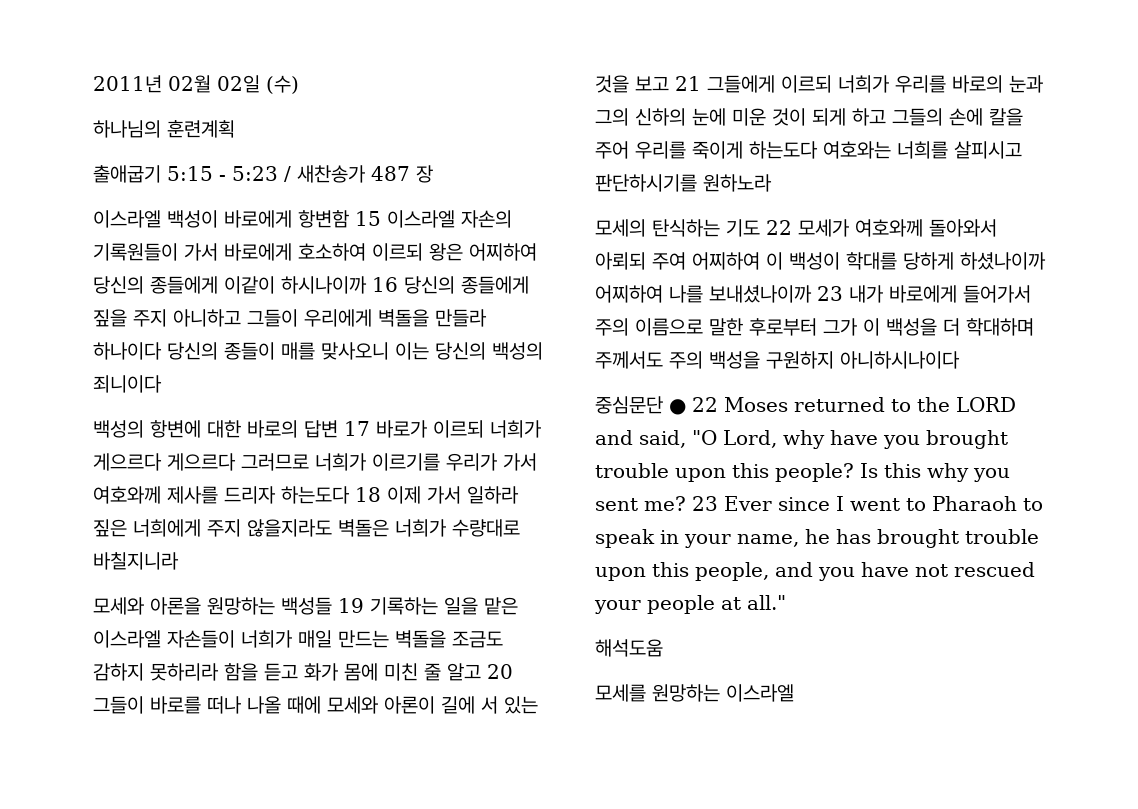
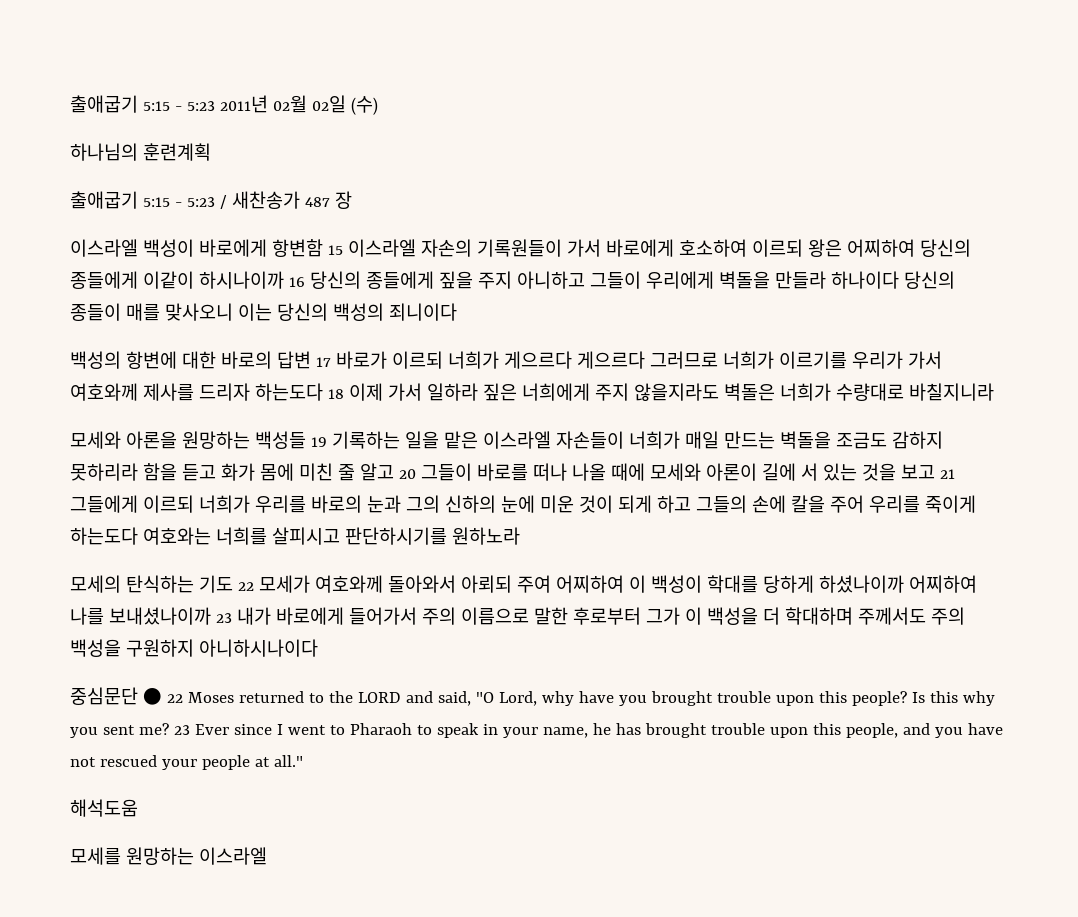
(93, 84) none -> [70,95,215,113] 출애굽기 5:15 - 5:23

